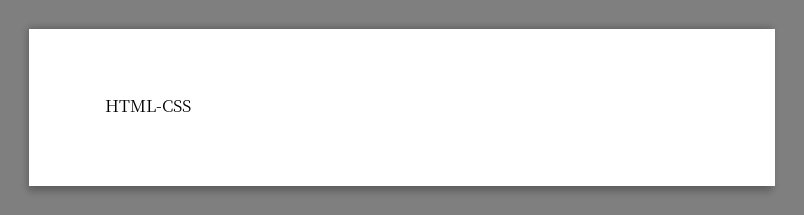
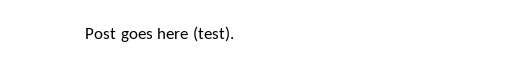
[105,100,191,112] HTML-CSS -> [85,26,234,42] Post goes here (test).

